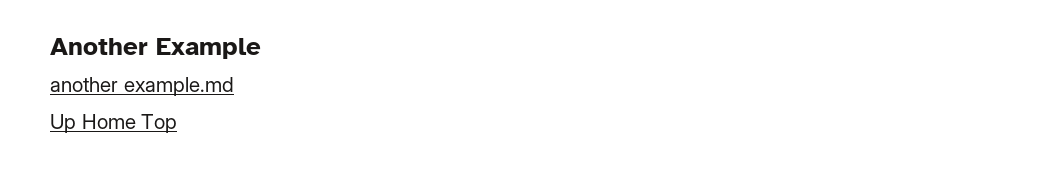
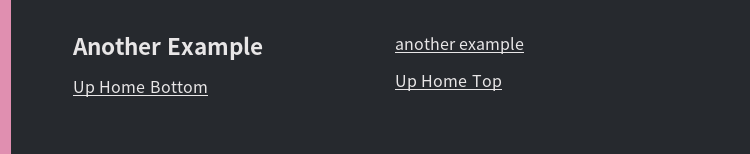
(261, 48) none -> [73,81,208,97] // Up Home Bottom
[123,77,234,96] example.md -> [459,37,525,54] example

